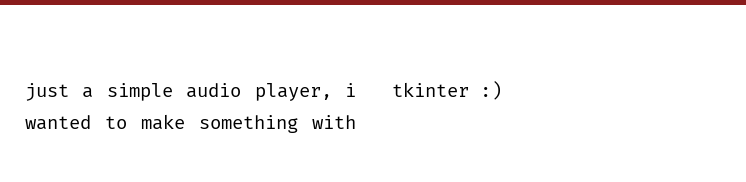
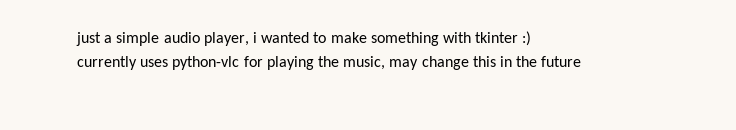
(502, 90) none -> [77,56,582,70] // currently uses python-vlc for playing the music, may change this in the future

